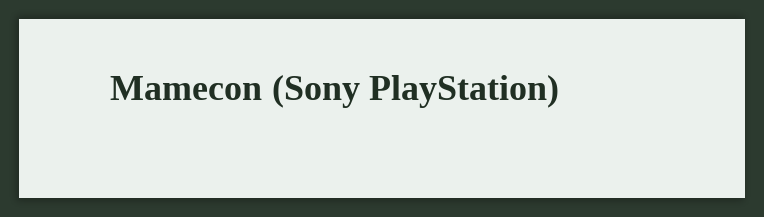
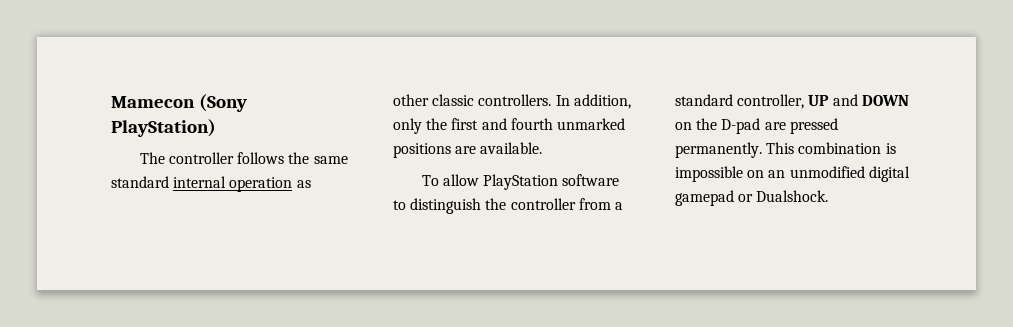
(560, 91) none -> [139,152,348,164] [111,176,311,192] [393,94,631,109] [393,118,625,134] [393,142,543,158] [421,174,620,190] [393,198,623,214] [675,94,909,109] [675,118,838,134] [675,142,896,158] [675,166,910,182] [675,190,829,206] // The controller follows the same standard internal operation as other classic controllers. In addition, only the first and fourth unmarked positions are available. // To allow PlayStation software to distinguish the controller from a standard controller, UP and DOWN on the D-pad are pressed permanently. This combination is impossible on an unmodified digital gamepad or Dualshock.

